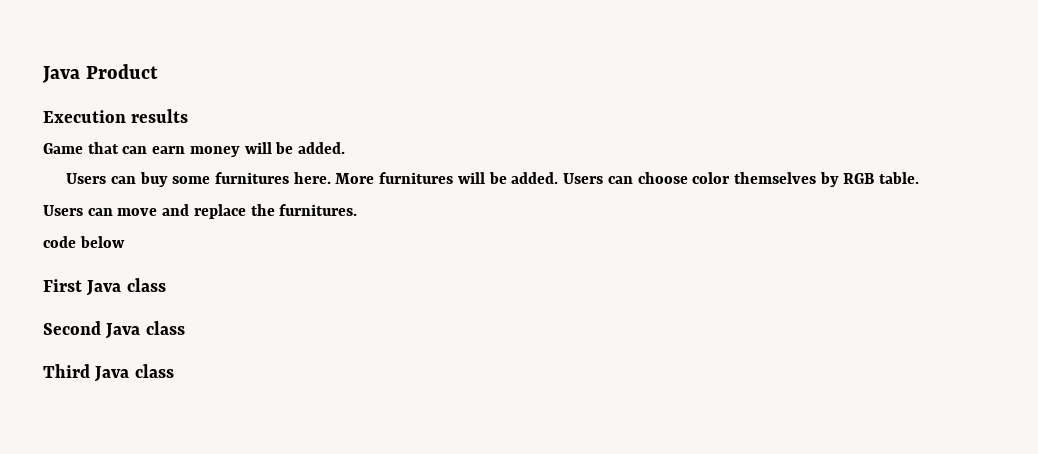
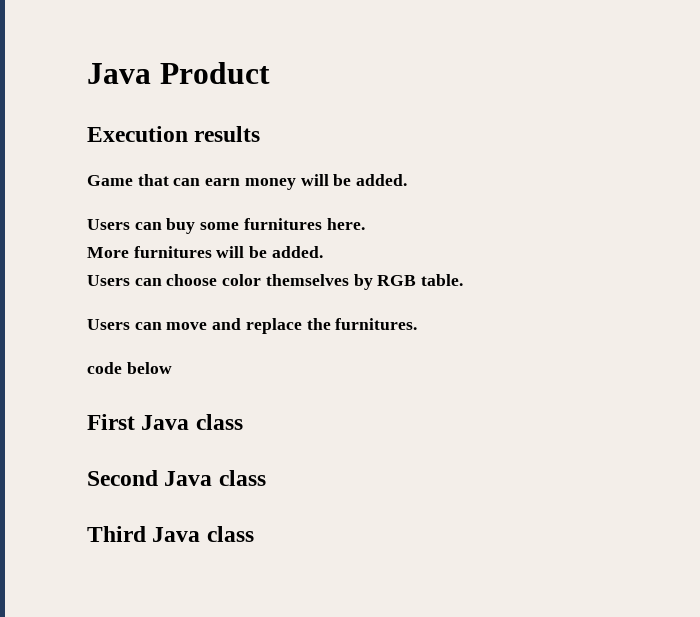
(331, 178) none -> (365, 224) //
(559, 178) none -> (323, 252) //

